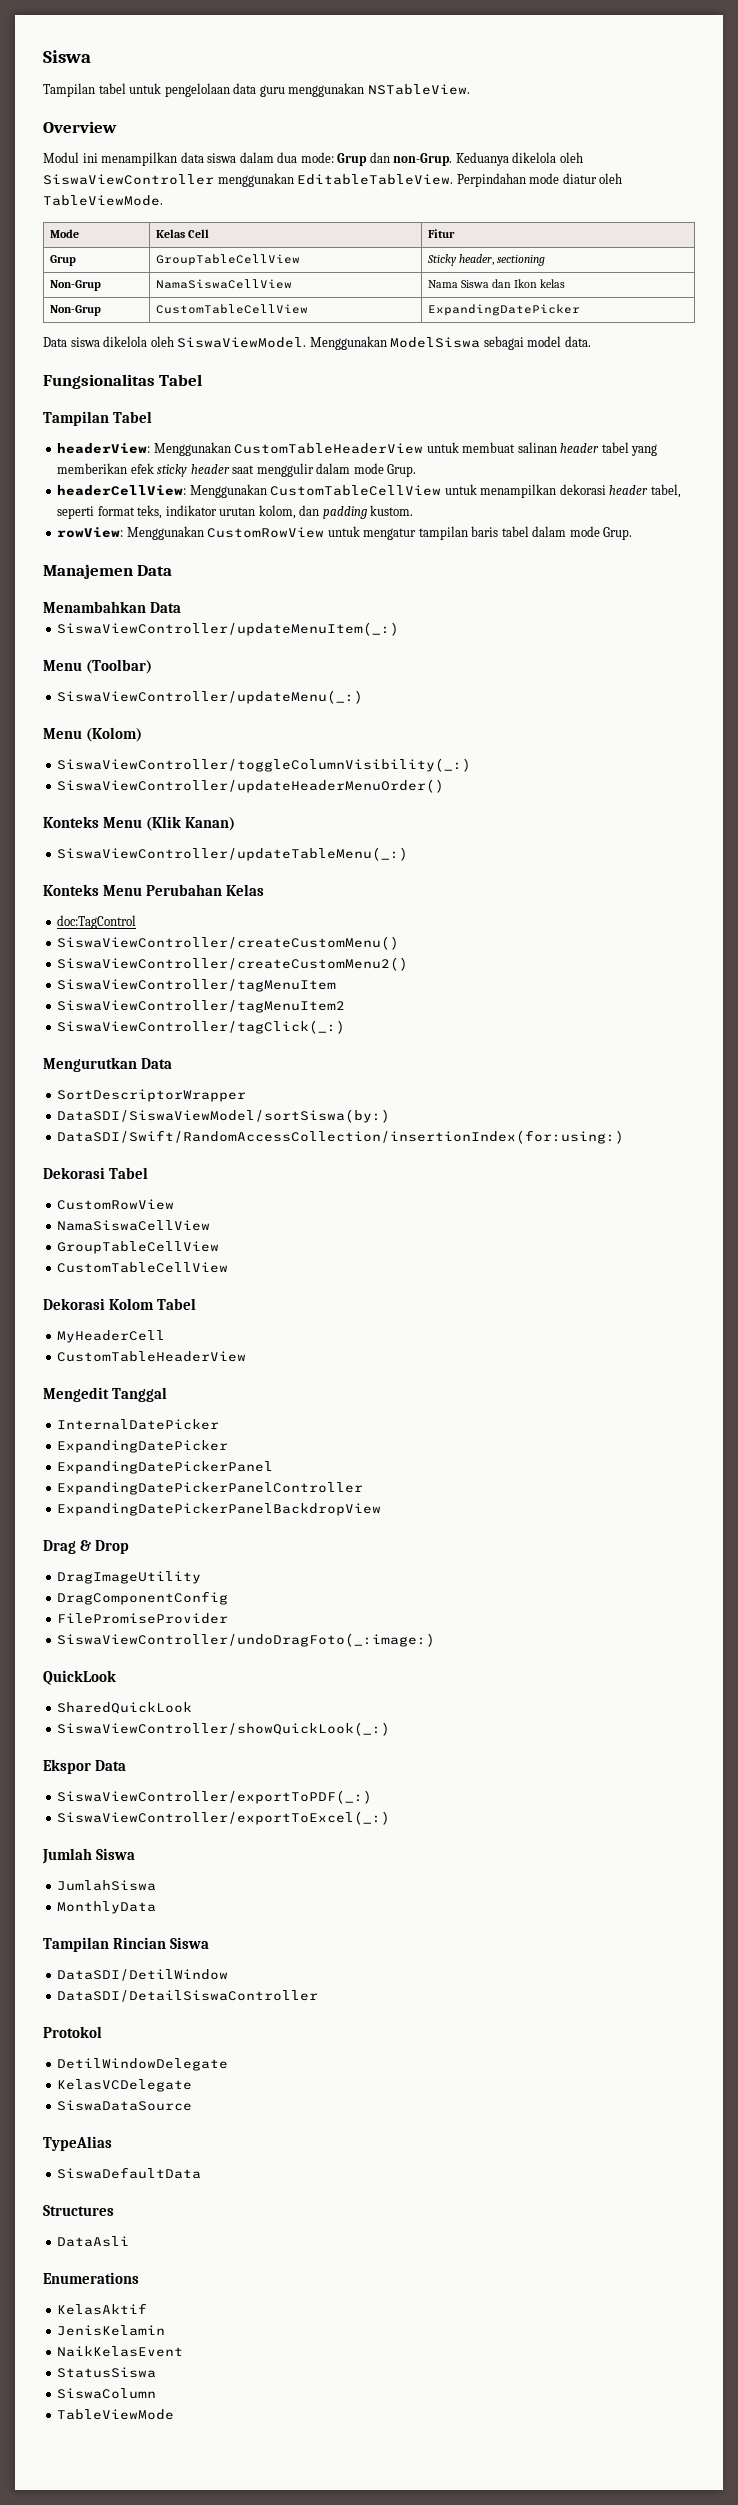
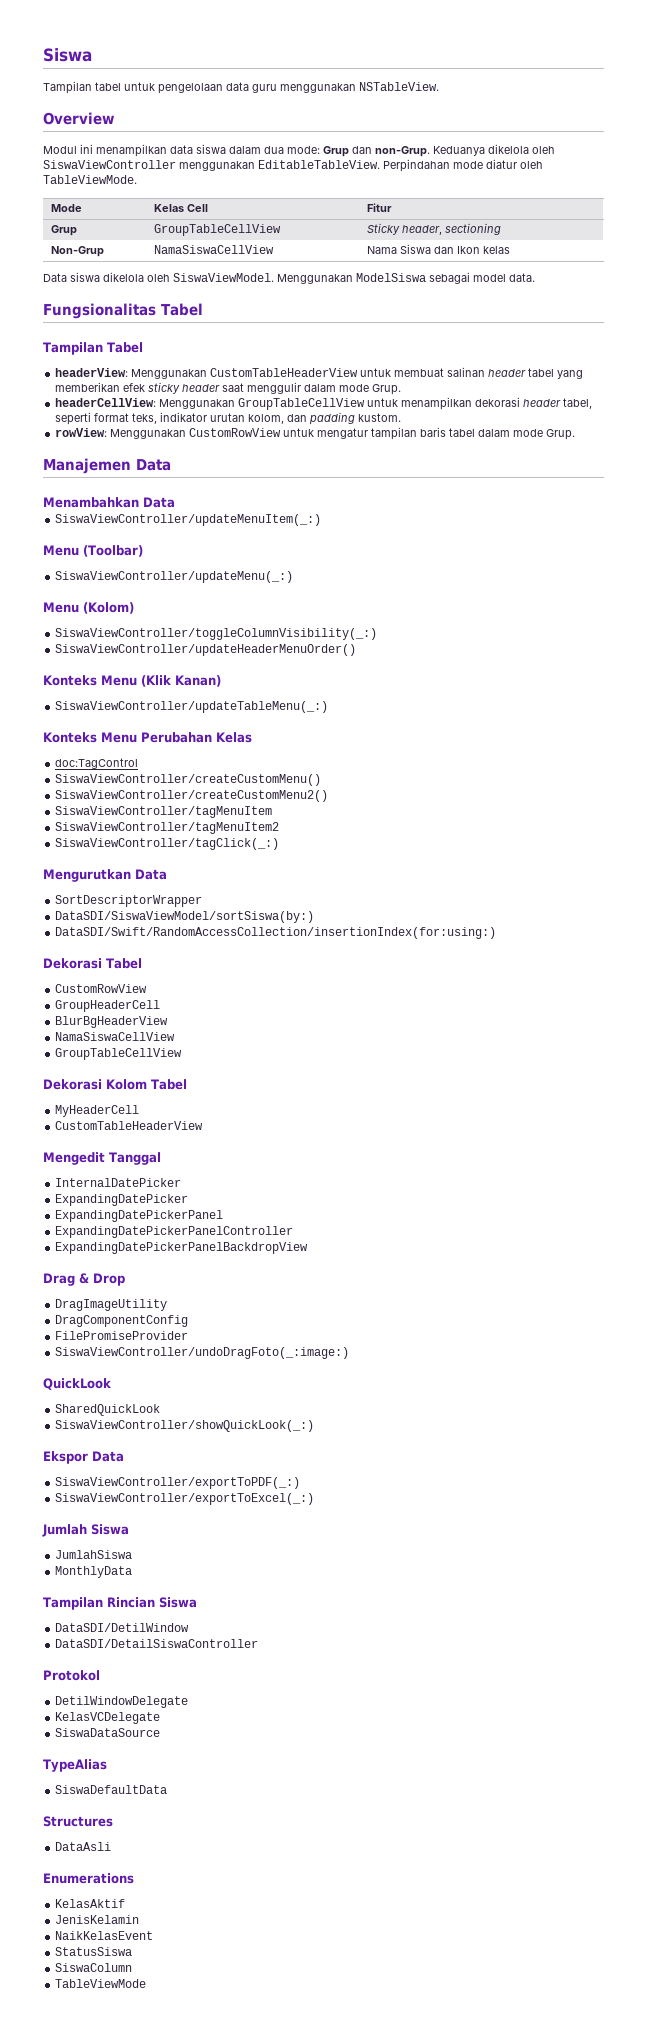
[49,305,101,316] [155,304,308,314] [427,304,580,316] // Non-Grup | CustomTableCellView | ExpandingDatePicker -> (510, 250) none
[270,485,442,496] CustomTableCellView -> [238,398,366,410] GroupTableCellView
(175, 1204) none -> [55,1000,161,1012] [55,1016,169,1028] // GroupHeaderCell // BlurBgHeaderView
[57,1262,229,1273] // CustomTableCellView -> (183, 1054) none

